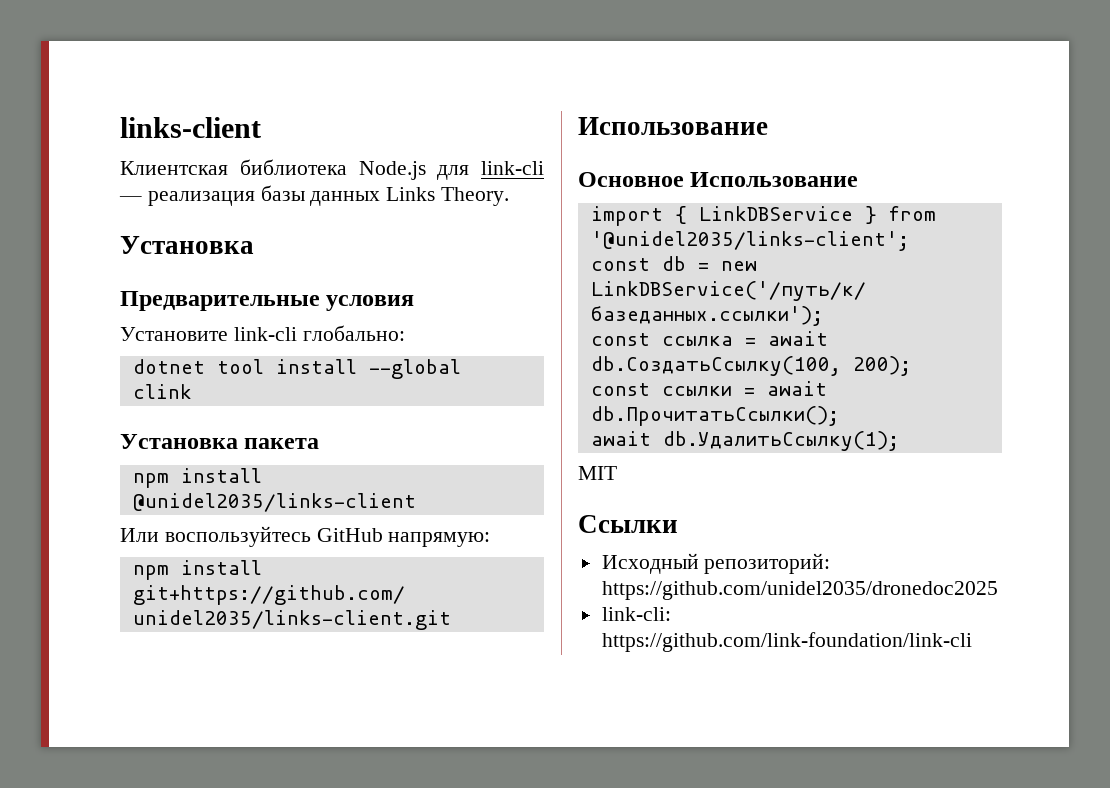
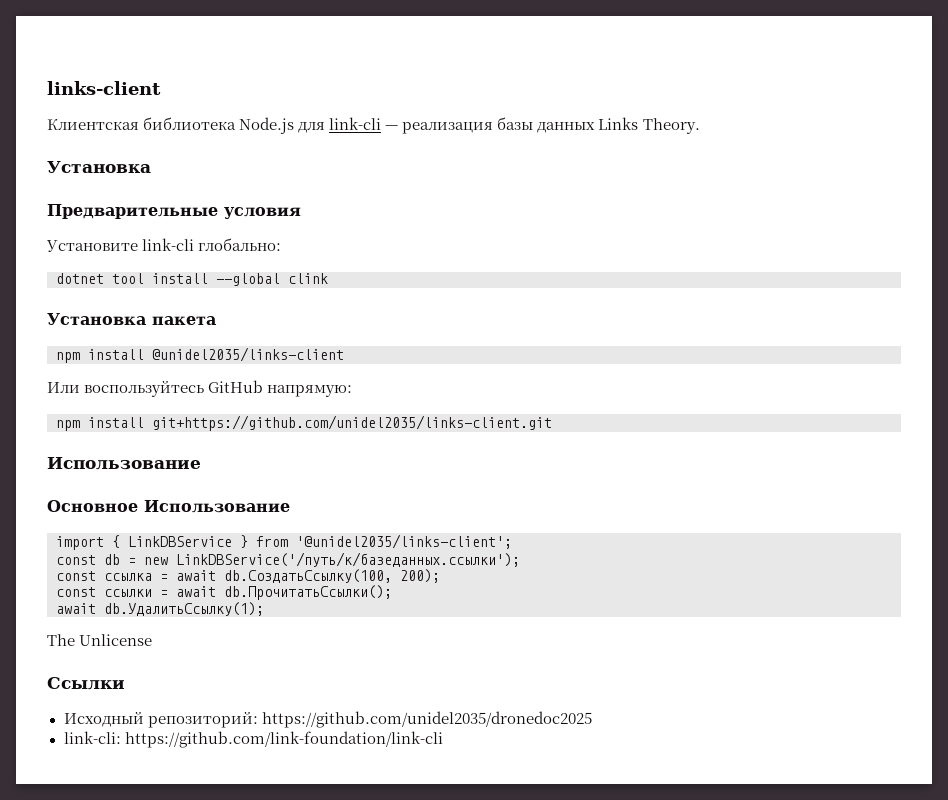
[578,466,617,480] MIT -> [47,634,153,646] The Unlicense

